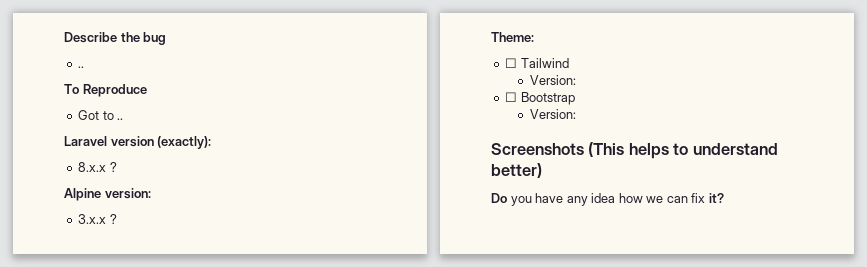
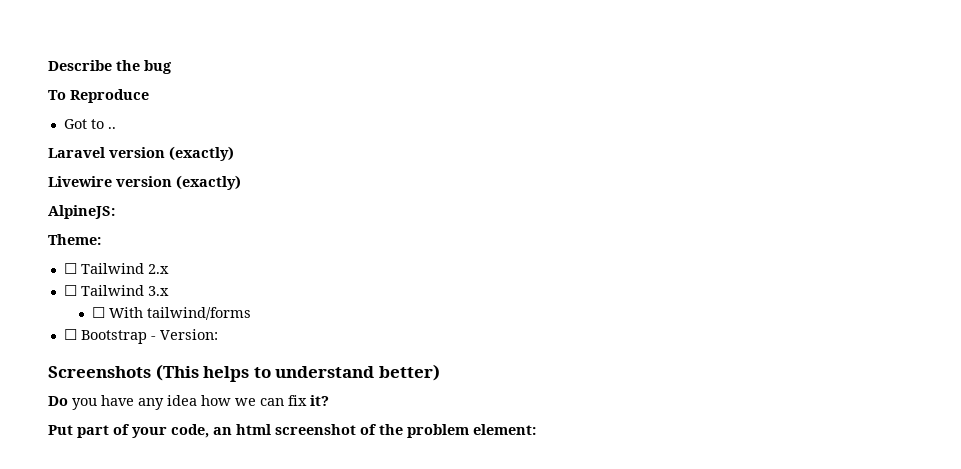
[78,66,85,68] // .. -> (172, 67) none
[157,136,212,149] [78,162,117,172] [64,188,151,201] [78,214,117,224] [491,32,534,42] [505,58,569,68] [529,75,576,85] (exactly): // 8.x.x ? // Alpine version: // 3.x.x ? // Theme: // ☐ Tailwind // Version: -> [169,146,234,161] [48,175,241,190] [48,205,115,219] [48,234,101,245] [63,263,169,274] [63,285,169,296] [92,307,252,320] (exactly) // Livewire version (exactly) // AlpineJS: // Theme: // ☐ Tailwind 2.x // ☐ Tailwind 3.x // ☐ With tailwind/forms
(575, 98) // -> [150,336,156,340] -
(724, 198) none -> [48,424,536,438] // Put part of your code, an html screenshot of the problem element:

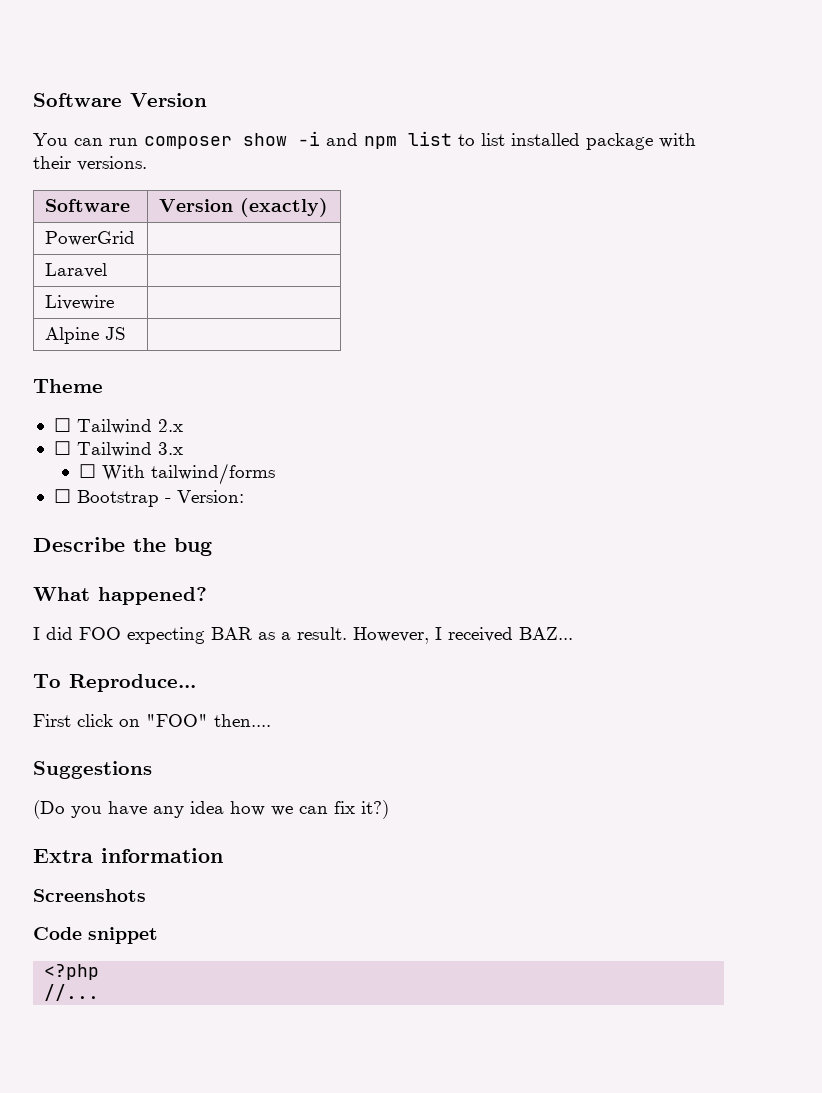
[48,60,172,74] [48,89,149,103] [63,119,116,129] [48,146,234,161] [48,175,241,190] [48,205,115,219] [48,234,101,245] Describe the bug // To Reproduce // Got to .. // Laravel version (exactly) // Livewire version (exactly) // AlpineJS: // Theme: -> [33,93,207,107] [33,131,696,150] [33,156,147,171] [44,199,130,212] [158,198,328,217] [44,231,135,246] [44,263,107,278] [44,295,114,310] [44,327,126,344] [33,379,103,393] Software Version // You can run composer show -i and npm list to list installed package with their versions. // Software | Version (exactly) // PowerGrid | // Laravel | // Livewire | // Alpine JS | // Theme
[48,364,440,382] [48,396,68,406] Screenshots (This helps to understand better) // Do -> [33,537,212,556] [33,587,207,605] [33,627,573,644] [33,674,196,692] [33,714,271,727] [33,761,152,779] [33,800,65,819] Describe the bug // What happened? // I did FOO expecting BAR as a result. However, I received BAZ... // To Reproduce... // First click on "FOO" then.... // Suggestions // (Do
[310,395,329,406] [48,424,536,438] it? // Put part of your code, an html screenshot of the problem element: -> [361,800,389,819] [33,848,223,863] [33,889,146,902] [33,927,158,944] [44,964,100,980] [44,984,100,1001] it?) // Extra information // Screenshots // Code snippet // <?php // //...

